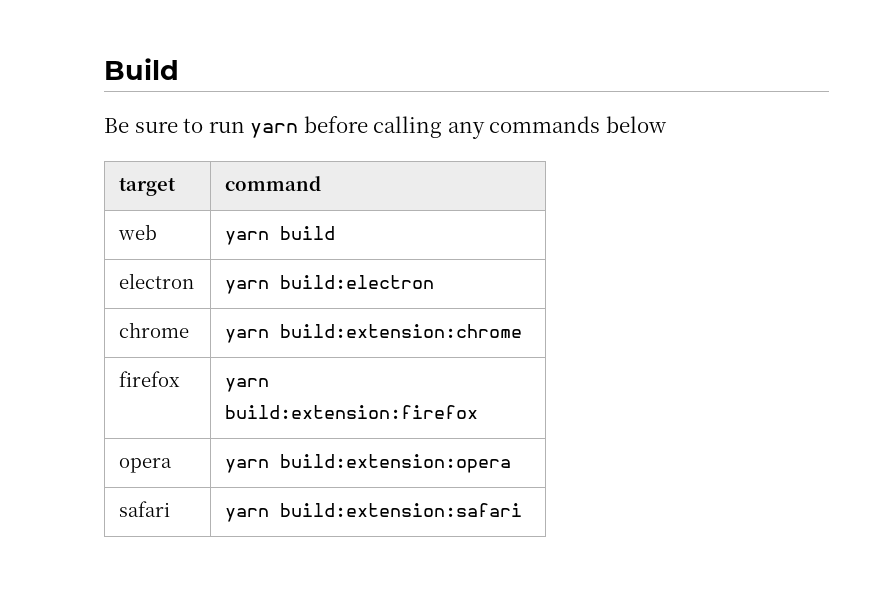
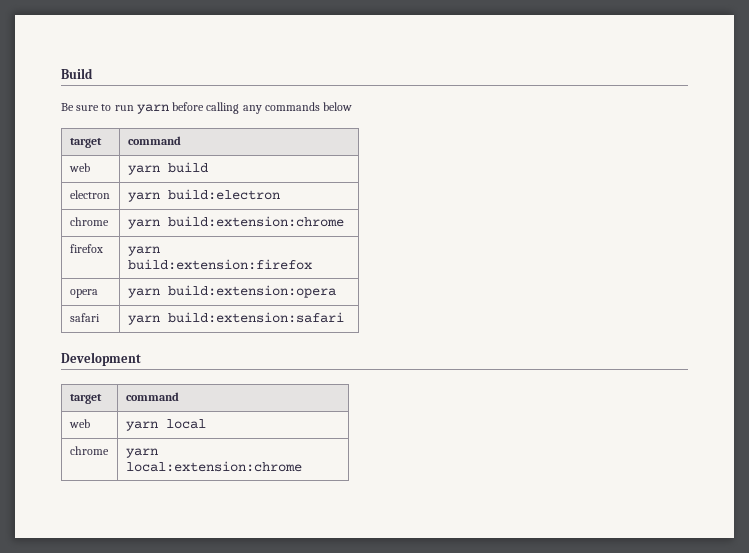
(523, 510) none -> [61,352,141,366] [69,394,102,404] [125,392,179,401] [68,419,90,428] [125,419,206,431] [69,446,109,455] [125,448,158,458] [125,461,302,472] // Development // target | command // web | yarn local // chrome | yarn local:extension:chrome

